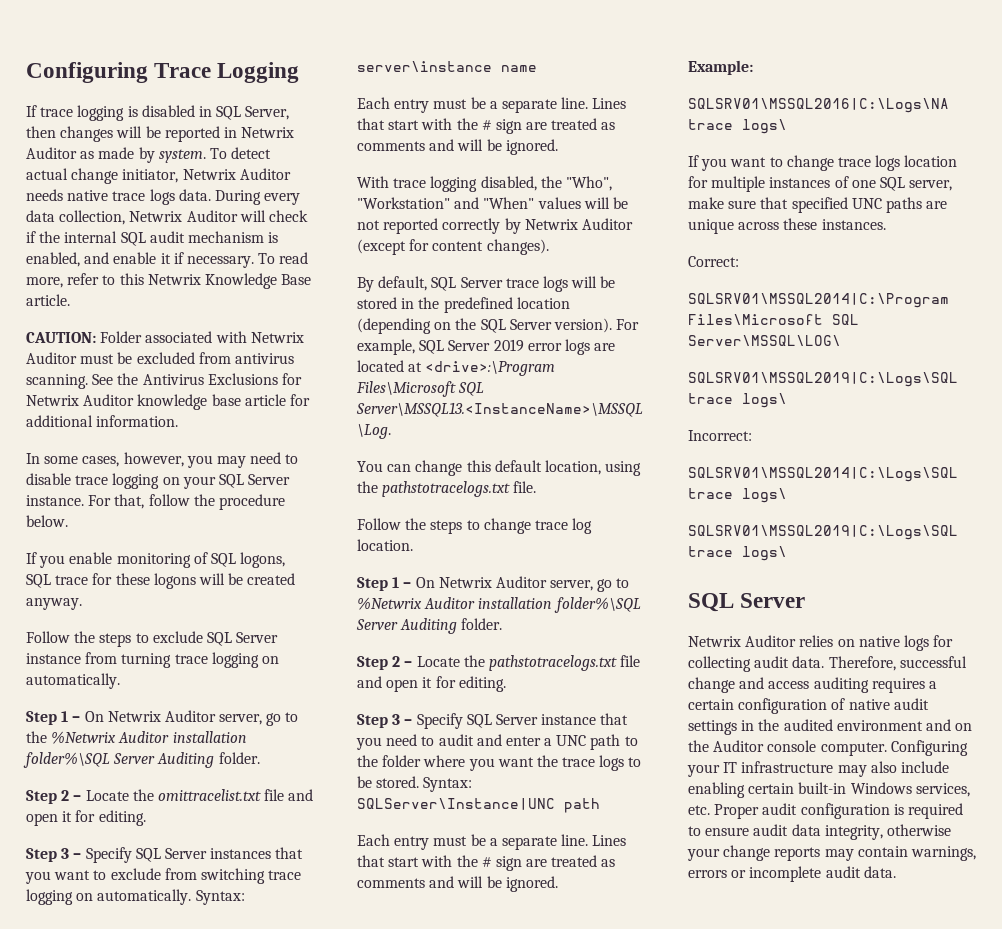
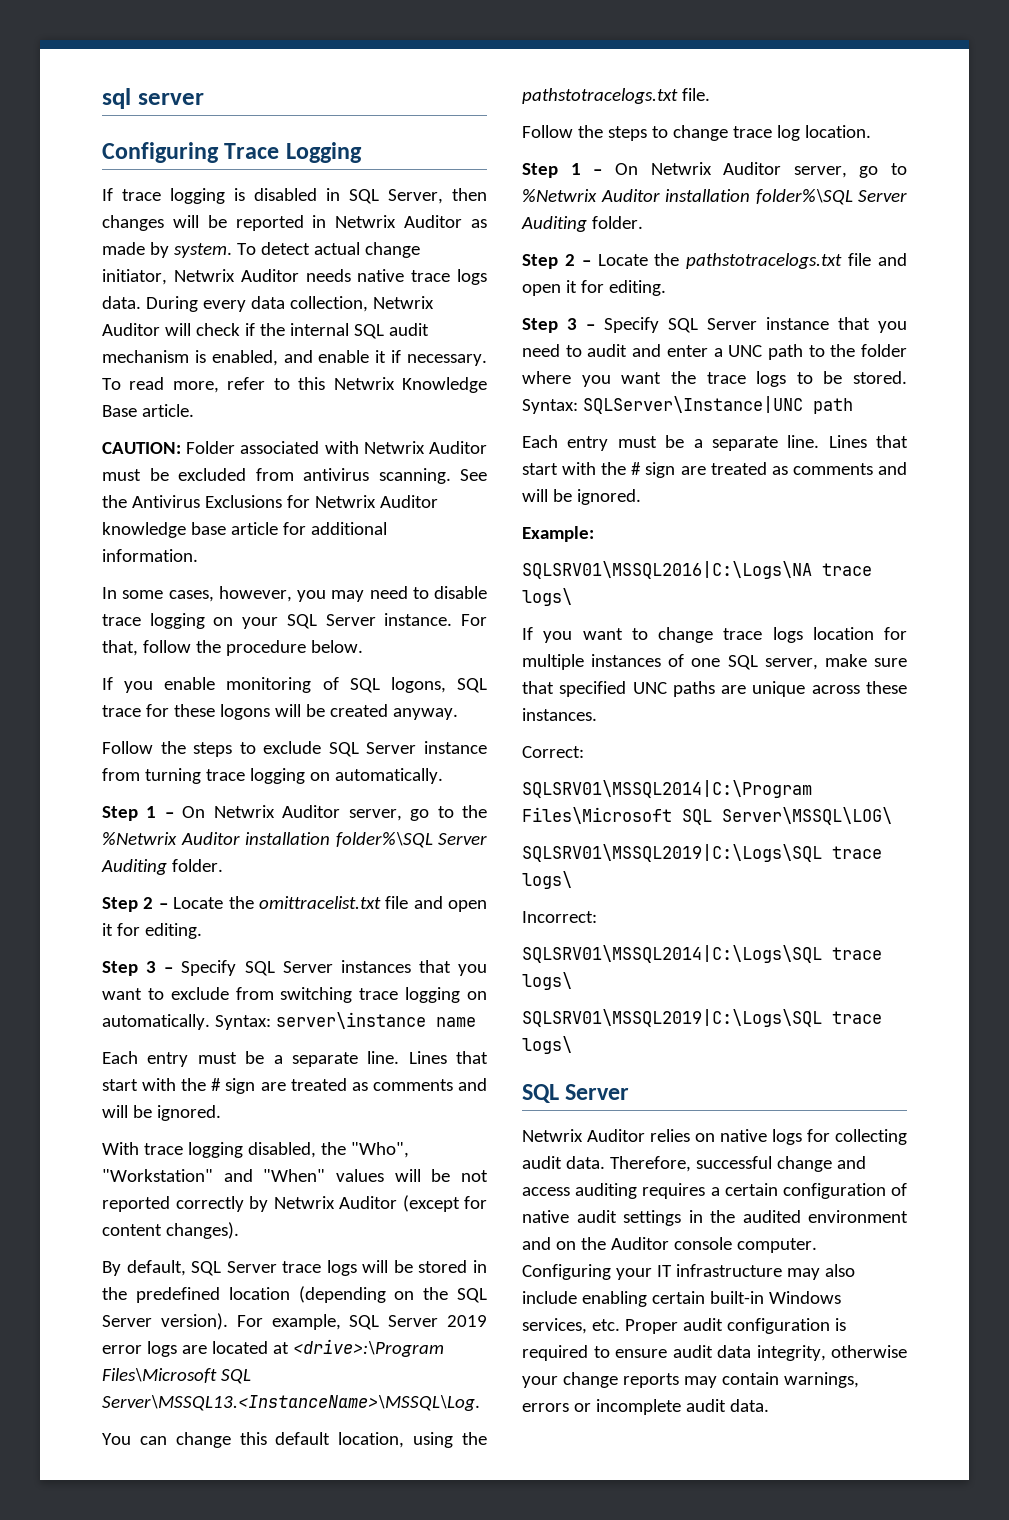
(26, 72) none -> [102,88,204,109] sql server //

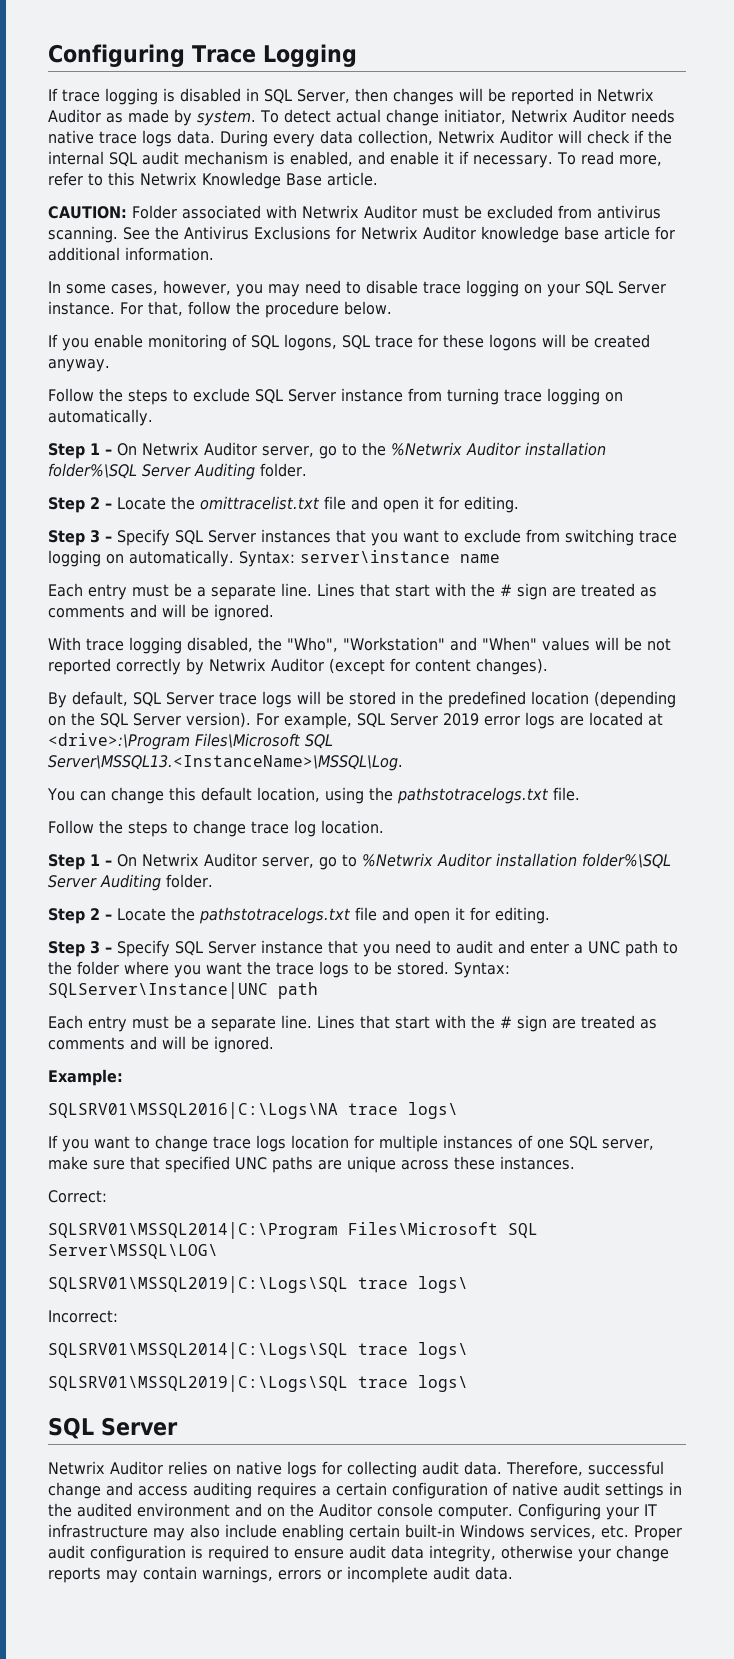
[102,88,204,109] sql server // -> (48, 55) none

